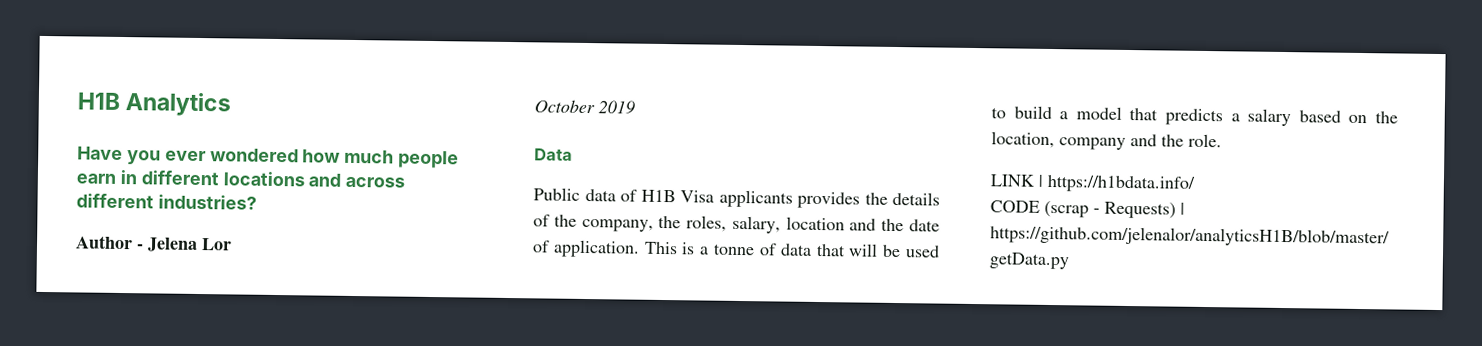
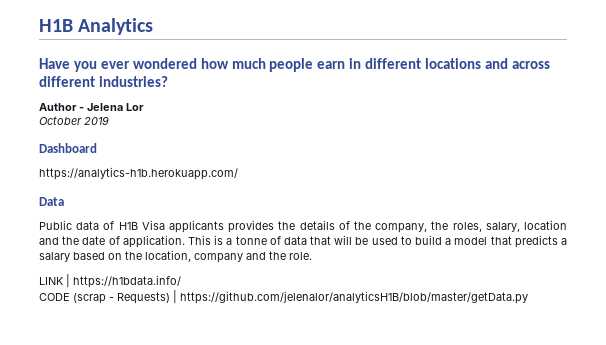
(635, 107) none -> [39,143,97,153] [39,167,238,180] // Dashboard // https://analytics-h1b.herokuapp.com/

